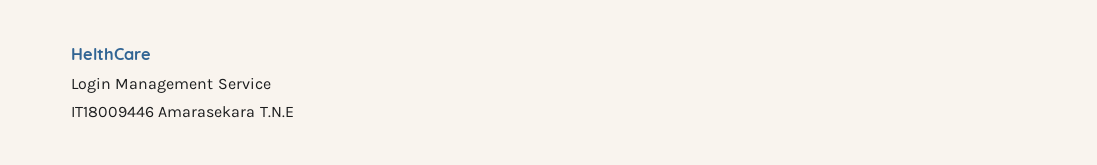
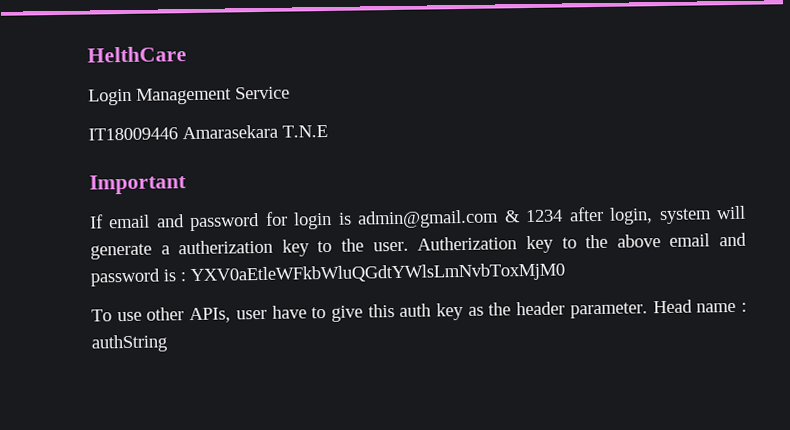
(294, 112) none -> [89,174,187,195] [89,205,746,232] [90,232,748,260] [90,262,565,287] [91,299,747,324] [91,334,167,353] // Important // If email and password for login is admin@gmail.com & 1234 after login, system will generate a autherization key to the user. Autherization key to the above email and password is : YXV0aEtleWFkbWluQGdtYWlsLmNvbToxMjM0 // To use other APIs, user have to give this auth key as the header parameter. Head name : authString

